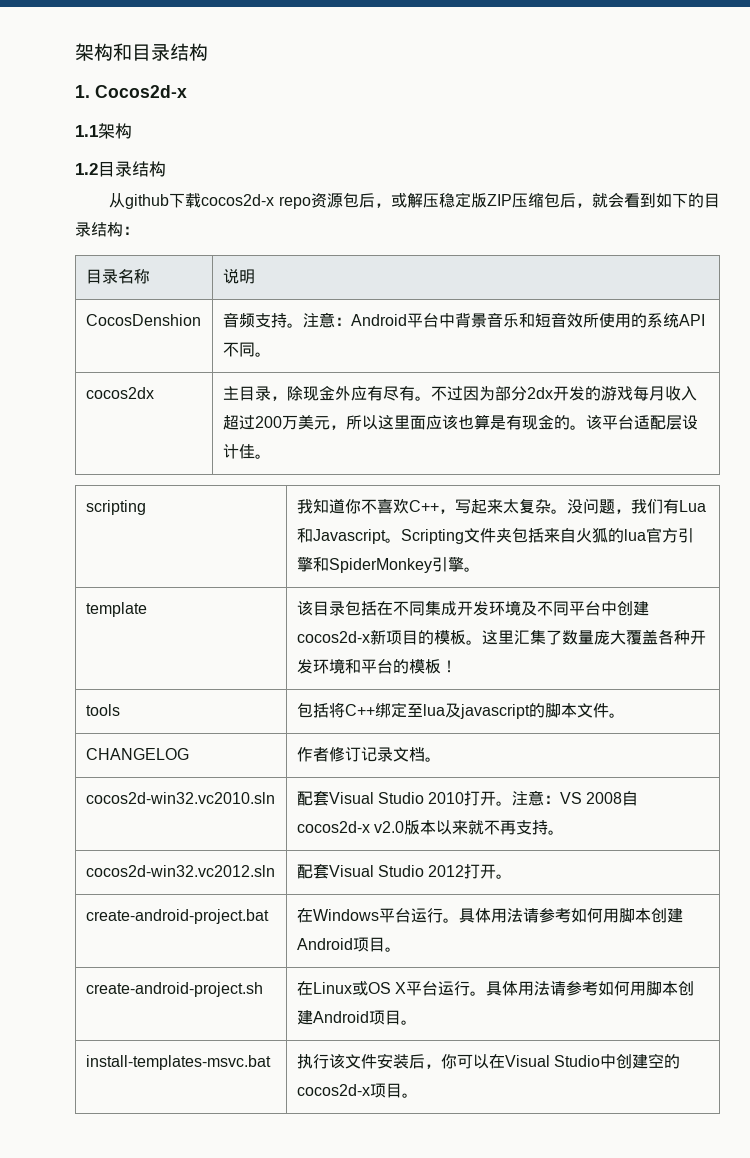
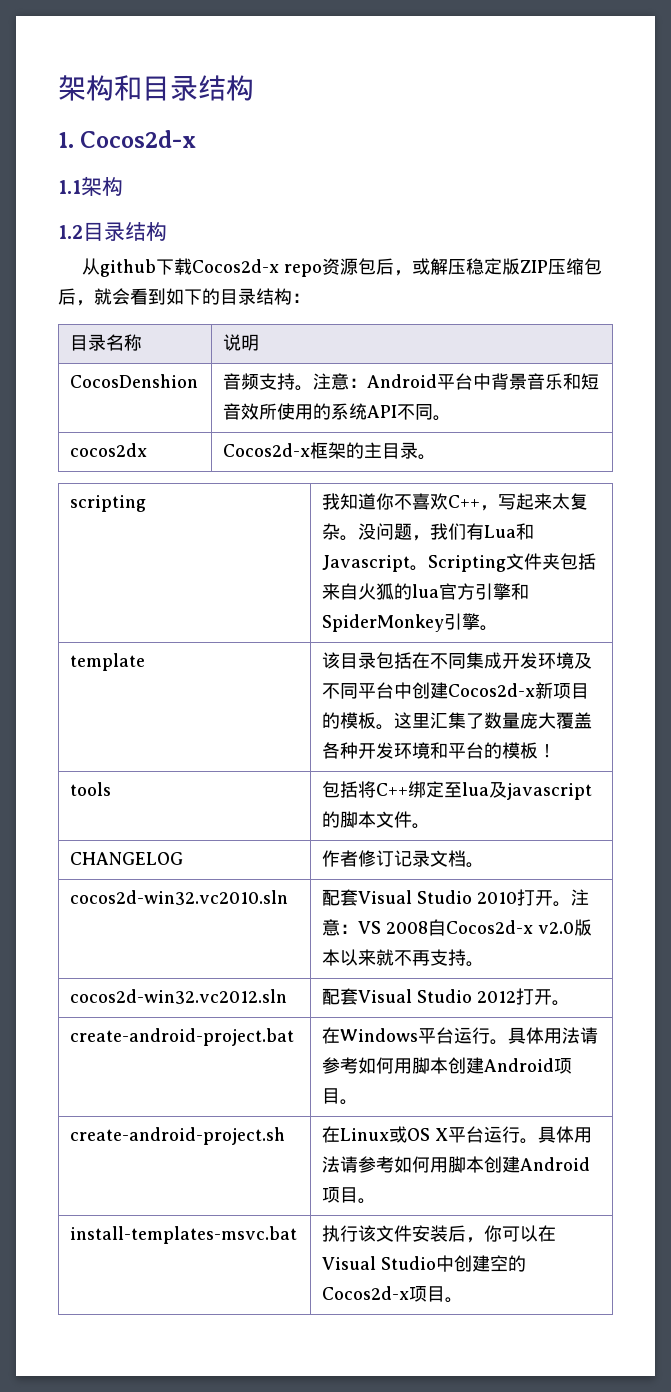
[201,194,275,206] cocos2d-x -> [192,259,280,273] Cocos2d-x
[222,386,697,401] [222,414,698,430] [222,444,255,459] 主目录，除现金外应有尽有。不过因为部分2dx开发的游戏每月收入超过200万美元，所以这里面应该也算是有现金的。该平台适配层设计佳 -> [223,442,419,459] Cocos2d-x框架的主目录
[296,631,370,643] cocos2d-x -> [448,683,536,697] Cocos2d-x
[296,821,370,833] cocos2d-x -> [446,920,534,934] Cocos2d-x
[296,1084,370,1096] cocos2d-x -> [322,1286,410,1300] Cocos2d-x

